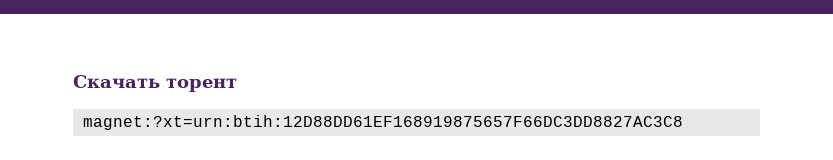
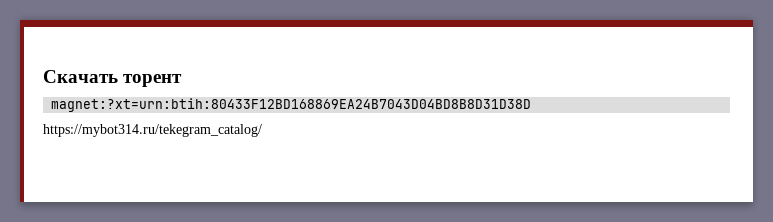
[82,115,683,130] magnet:?xt=urn:btih:12D88DD61EF168919875657F66DC3DD8827AC3C8 -> [51,98,532,112] [43,124,262,137] magnet:?xt=urn:btih:80433F12BD168869EA24B7043D04BD8B8D31D38D // https://mybot314.ru/tekegram_catalog/

